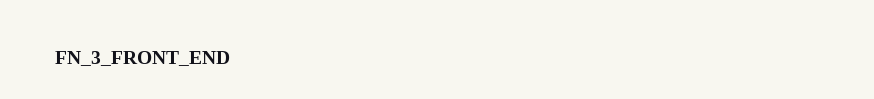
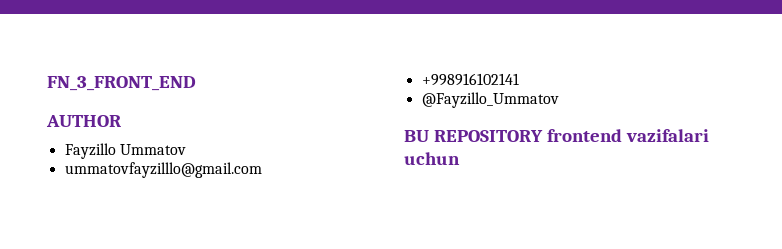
(230, 58) none -> [46,115,121,127] [64,143,186,159] [64,162,262,178] [421,73,519,86] [421,92,559,108] [404,129,709,142] [404,152,460,165] // AUTHOR // Fayzillo Ummatov // ummatovfayzilllo@gmail.com // +998916102141 // @Fayzillo_Ummatov // BU REPOSITORY frontend vazifalari uchun

